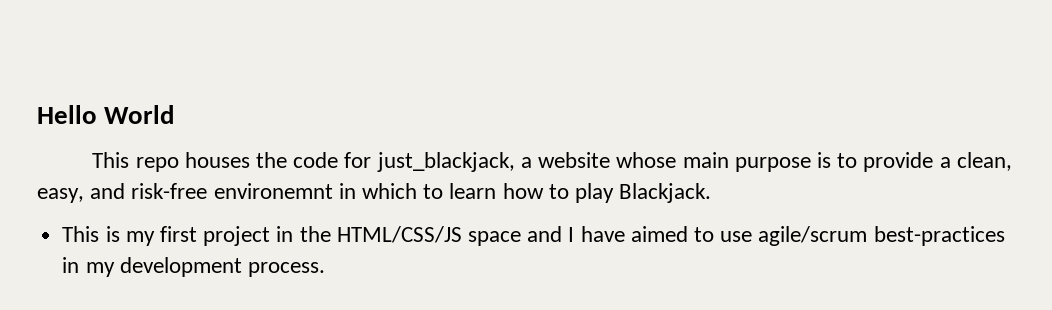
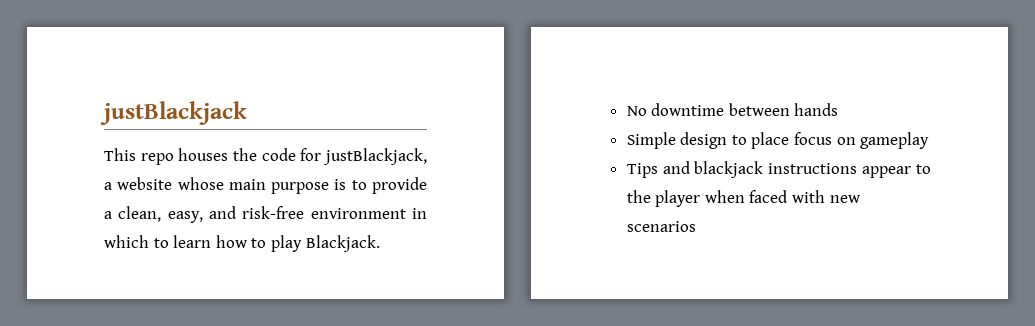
[37,105,175,124] Hello World -> [100,101,247,125] justBlackjack
[376,152,515,172] just_blackjack, -> [322,148,427,165] justBlackjack,
[213,183,333,199] environemnt -> [310,208,406,219] environment
[62,226,1005,246] [62,257,325,277] This is my first project in the HTML/CSS/JS space and I have aimed to use agile/scrum best-practices in my development process. -> [626,103,839,116] [626,132,930,149] [626,161,931,178] [626,190,860,207] [626,221,696,232] No downtime between hands // Simple design to place focus on gameplay // Tips and blackjack instructions appear to the player when faced with new scenarios

